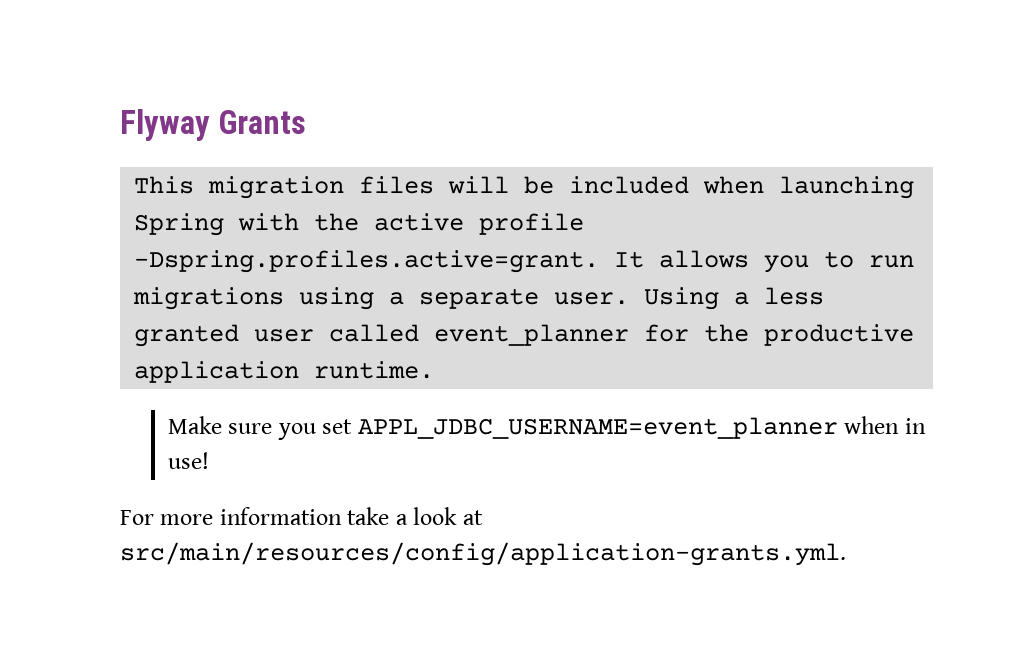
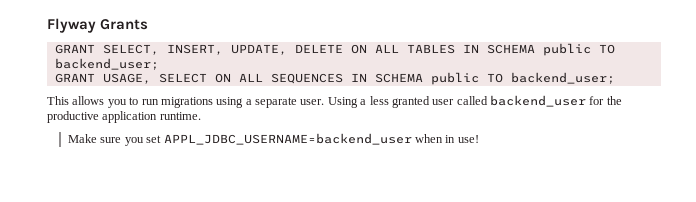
[134,176,915,199] [134,213,585,236] [134,250,645,273] This migration files will be included when launching Spring with the active profile -Dspring.profiles.active=grant. It -> [54,43,615,56] [54,58,159,70] [54,72,615,85] [47,96,69,105] GRANT SELECT, INSERT, UPDATE, DELETE ON ALL TABLES IN SCHEMA public TO backend_user; // GRANT USAGE, SELECT ON ALL SEQUENCES IN SCHEMA public TO backend_user; // This
[434,324,630,346] event_planner -> [490,95,586,107] backend_user
[357,417,838,439] APPL_JDBC_USERNAME=event_planner -> [163,133,412,145] APPL_JDBC_USERNAME=backend_user
[120,507,483,525] [120,542,846,566] // For more information take a look at src/main/resources/config/application-grants.yml. -> (479, 139) none

